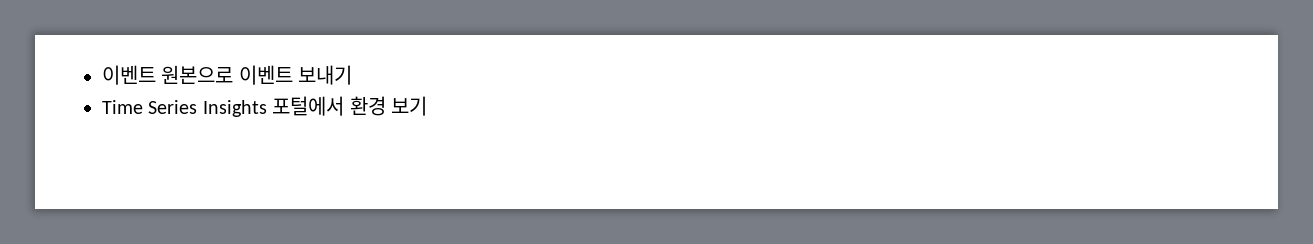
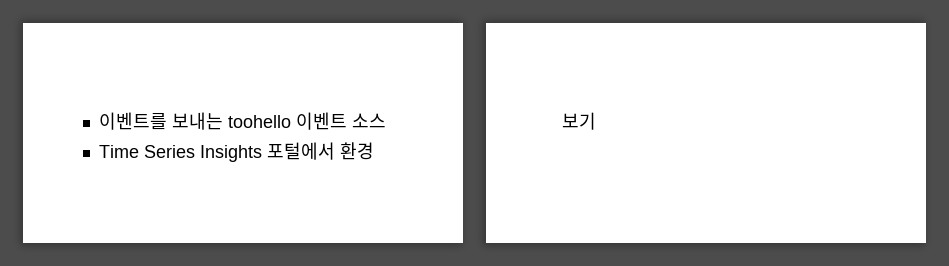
[102,65,353,85] 이벤트 원본으로 이벤트 보내기 -> [98,112,386,130] 이벤트를 보내는 toohello 이벤트 소스

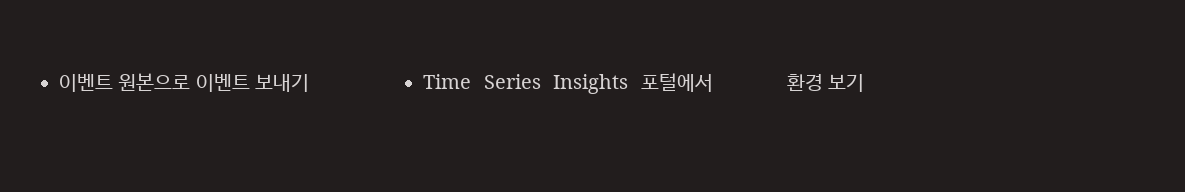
[98,112,386,130] 이벤트를 보내는 toohello 이벤트 소스 -> [59,73,310,92] 이벤트 원본으로 이벤트 보내기

